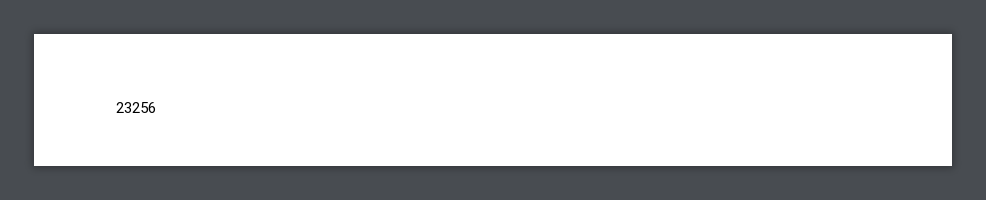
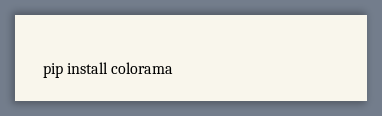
[116,102,156,113] 23256 -> [43,62,174,78] pip install colorama

